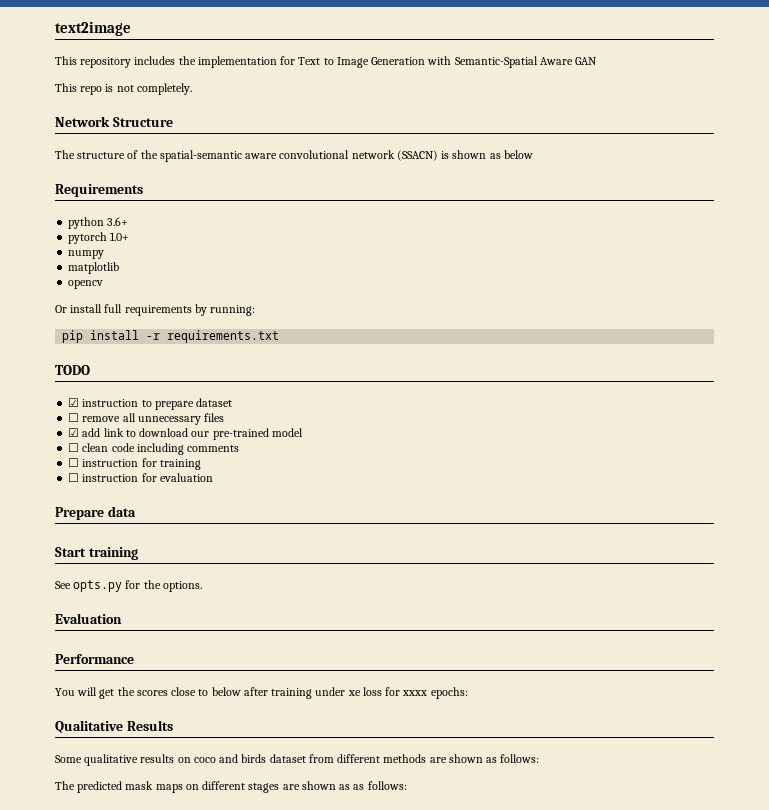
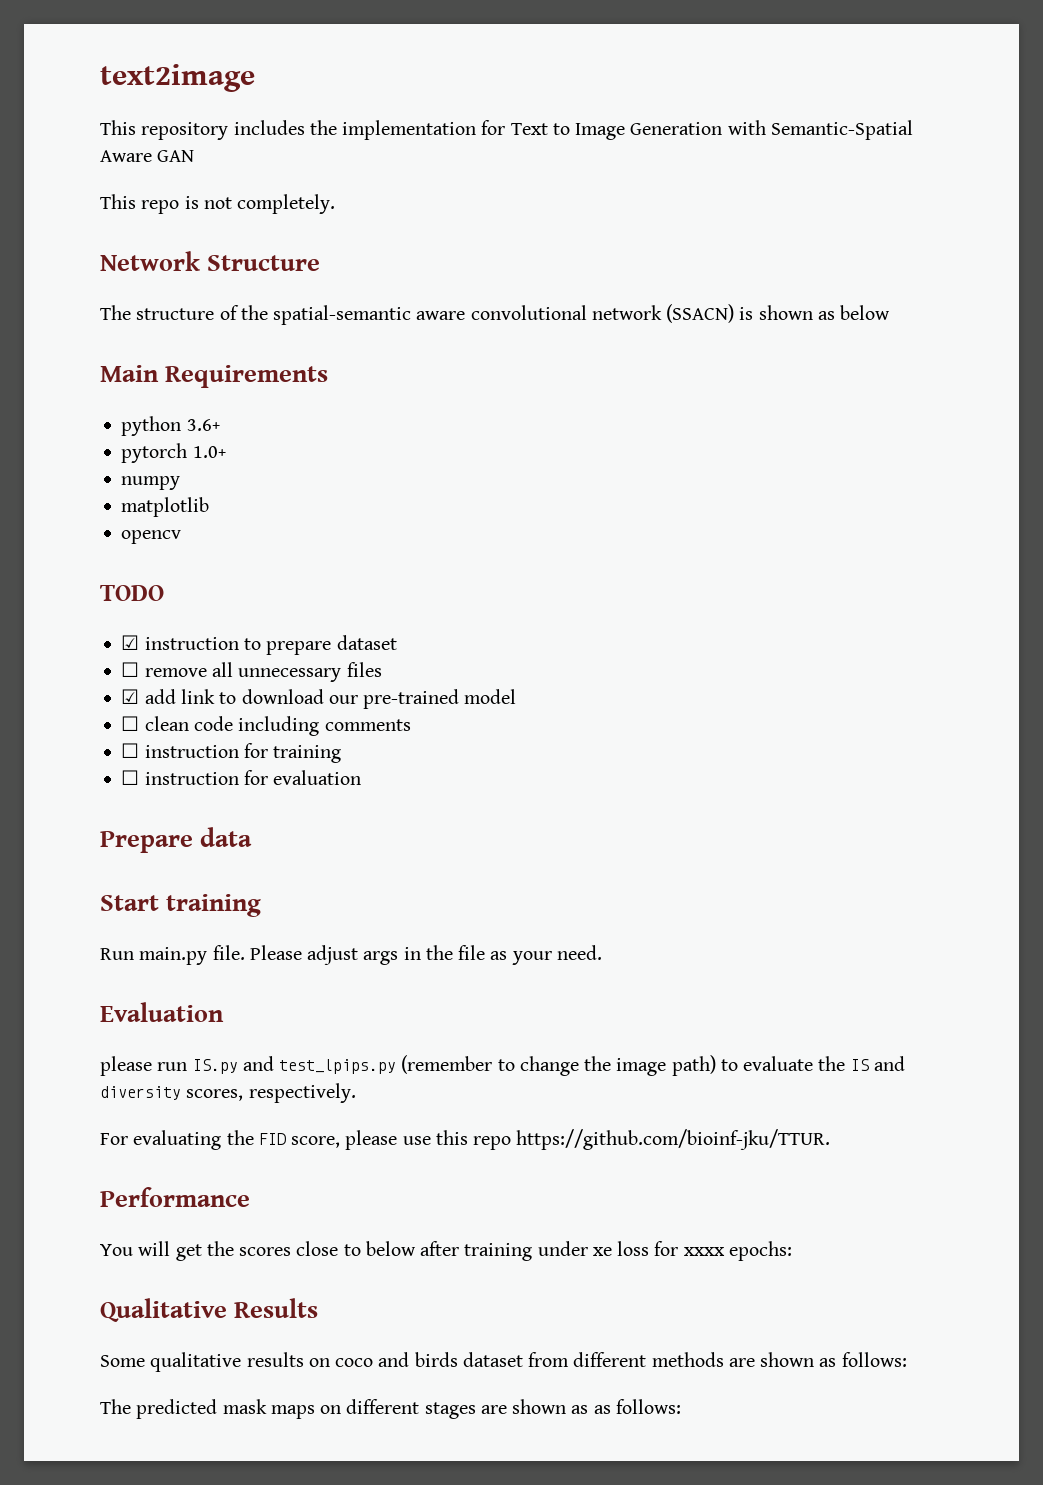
(533, 154) none -> [100,365,159,382] Main
[55,304,256,316] [62,330,280,343] // Or install full requirements by running: // pip install -r requirements.txt -> (182, 537) none
[55,580,202,592] [55,613,122,624] See opts.py for the options. // Evaluation -> [100,945,602,965] [100,1002,224,1022] [100,1055,905,1076] [100,1083,356,1103] [100,1129,831,1150] Run main.py file. Please adjust args in the file as your need. // Evaluation // please run IS.py and test_lpips.py (remember to change the image path) to evaluate the IS and diversity scores, respectively. // For evaluating the FID score, please use this repo https://github.com/bioinf-jku/TTUR.

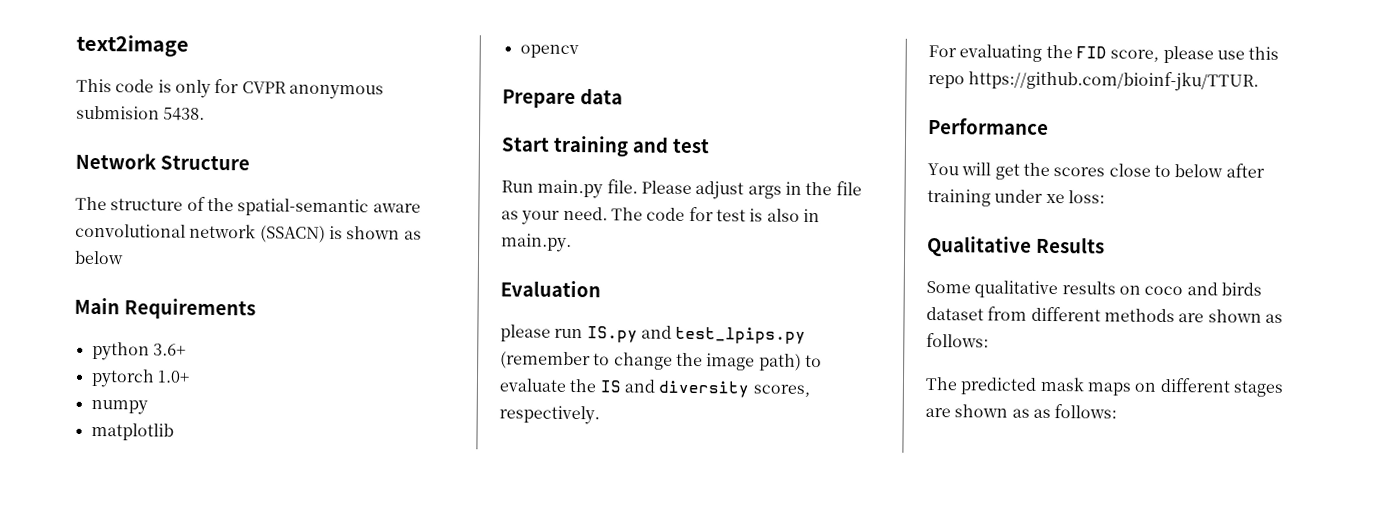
[141,120,913,140] [100,150,195,162] [100,194,336,214] repository includes the implementation for Text to Image Generation with Semantic-Spatial Aware GAN // This repo is not completely. -> [115,79,384,100] [76,105,206,121] code is only for CVPR anonymous submision 5438.
[100,585,164,601] [121,635,397,655] [121,662,382,682] [121,689,517,709] [121,716,411,736] [121,743,342,763] [121,770,362,785] // TODO // ☑ instruction to prepare dataset // ☐ remove all unnecessary files // ☑ add link to download our pre-trained model // ☐ clean code including comments // ☐ instruction for training // ☐ instruction for evaluation -> (579, 51) none
(262, 905) none -> [631,136,710,154] and test
(602, 952) none -> [610,206,820,223] [501,233,572,252] The code for test is also in main.py.
[617,1241,792,1261] loss for xxxx epochs: -> [1067,190,1105,204] loss:

